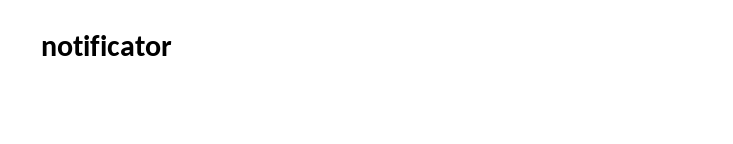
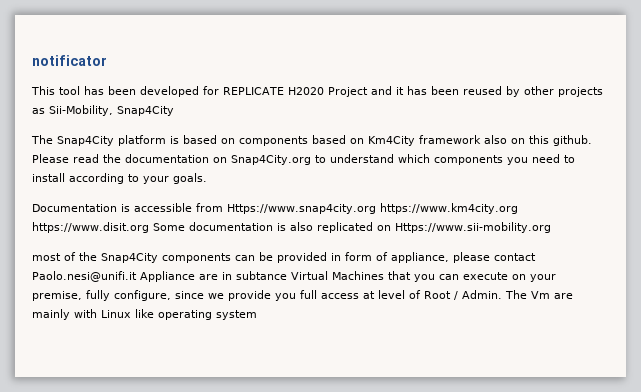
(172, 45) none -> [31,86,603,97] [32,105,174,116] [31,135,592,146] [32,154,575,165] [32,173,207,184] [32,203,518,214] [32,222,551,233] [32,252,536,263] [32,271,556,282] [32,290,573,301] [32,309,257,320] // This tool has been developed for REPLICATE H2020 Project and it has been reused by other projects as Sii-Mobility, Snap4City // The Snap4City platform is based on components based on Km4City framework also on this github. Please read the documentation on Snap4City.org to understand which components you need to install according to your goals. // Documentation is accessible from Https://www.snap4city.org https://www.km4city.org https://www.disit.org Some documentation is also replicated on Https://www.sii-mobility.org // most of the Snap4City components can be provided in form of appliance, please contact Paolo.nesi@unifi.it Appliance are in subtance Virtual Machines that you can execute on your premise, fully configure, since we provide you full access at level of Root / Admin. The Vm are mainly with Linux like operating system

